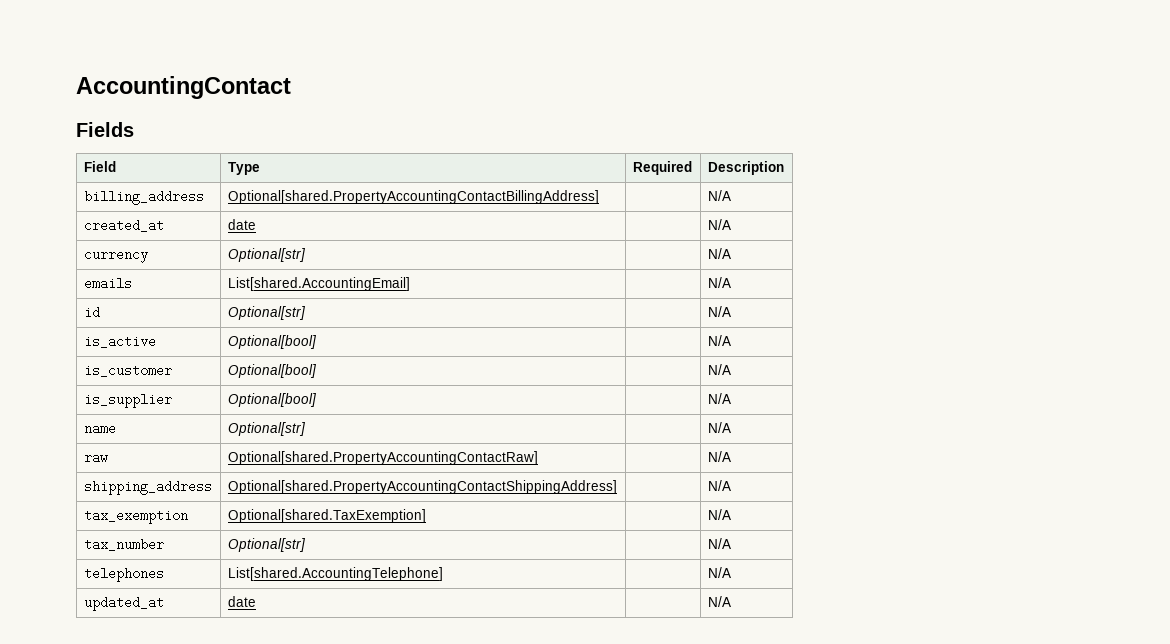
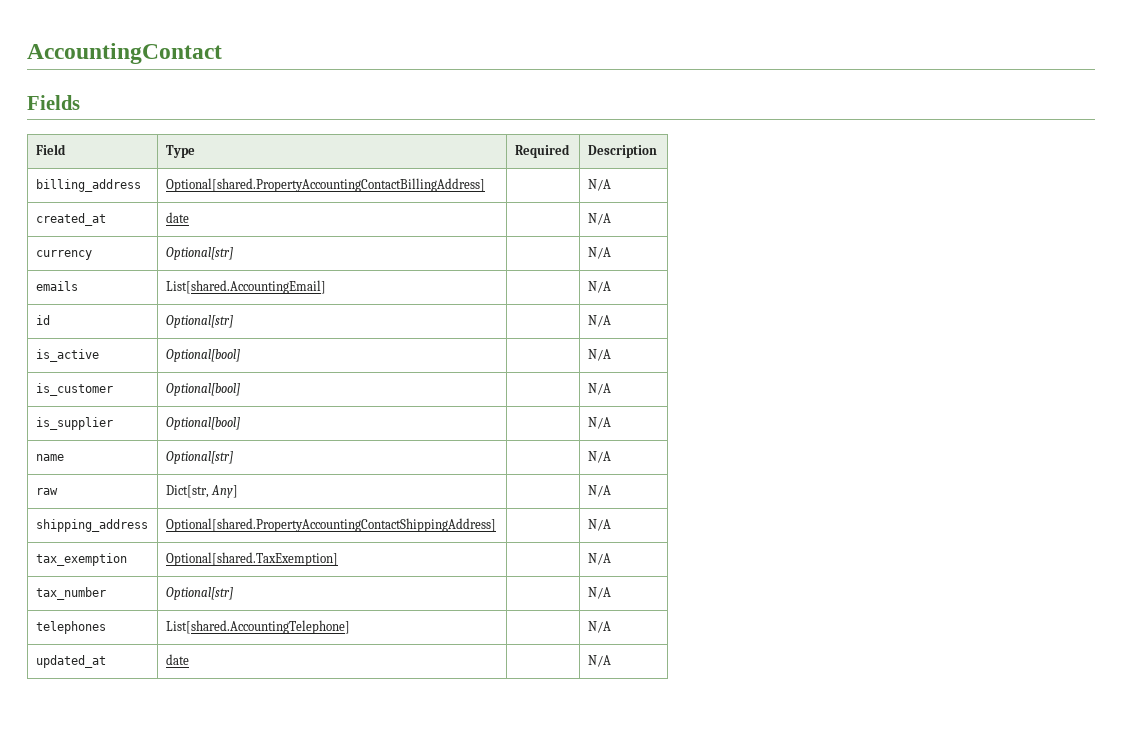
[227,451,538,465] Optional[shared.PropertyAccountingContactRaw] -> [165,485,239,498] Dict[str, Any]

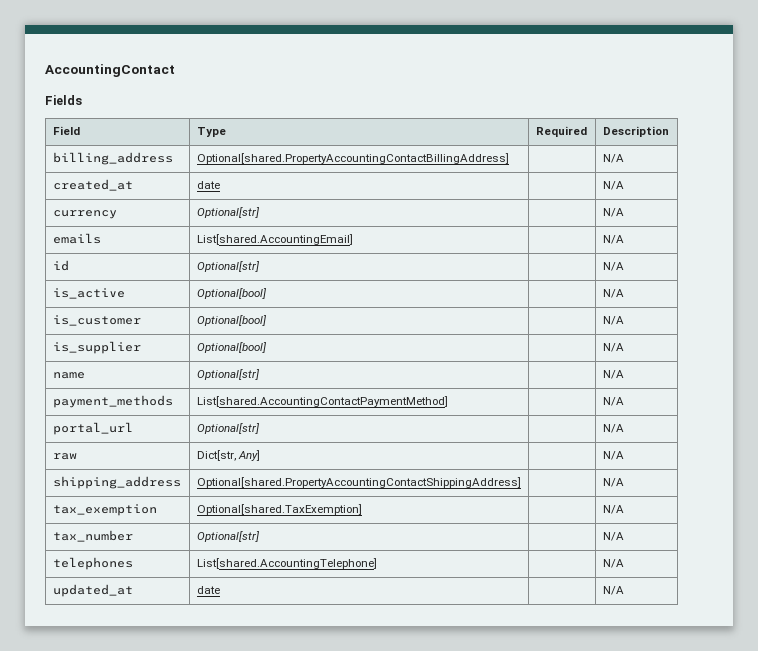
(611, 457) none -> [52,395,173,408] [196,396,448,407] [602,397,624,406] [52,422,133,435] [196,423,260,434] [602,424,624,433] // payment_methods | List[shared.AccountingContactPaymentMethod] | | N/A // portal_url | Optional[str] | | N/A

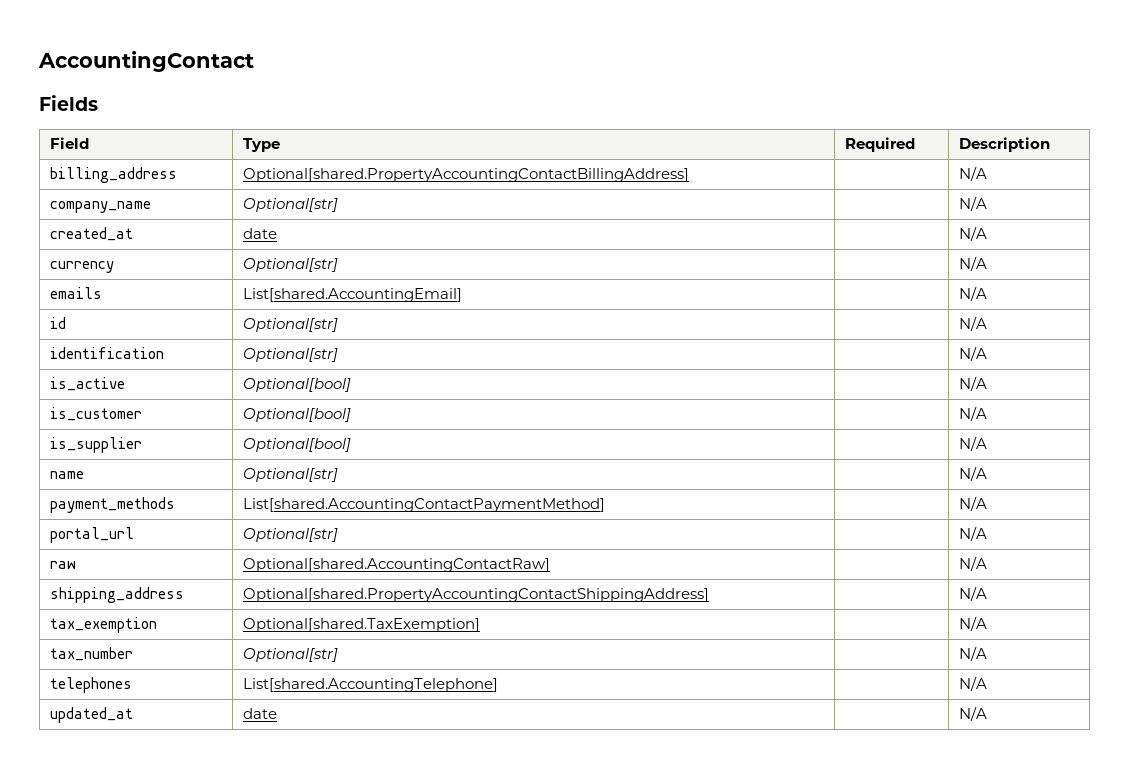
(624, 158) none -> [50,201,152,213] [243,198,339,212] [959,196,988,211] // company_name | Optional[str] | | N/A
(624, 266) none -> [50,347,165,359] [243,348,339,362] [959,346,988,361] // identification | Optional[str] | | N/A
[196,450,260,461] Dict[str, Any] -> [243,558,551,572] Optional[shared.AccountingContactRaw]

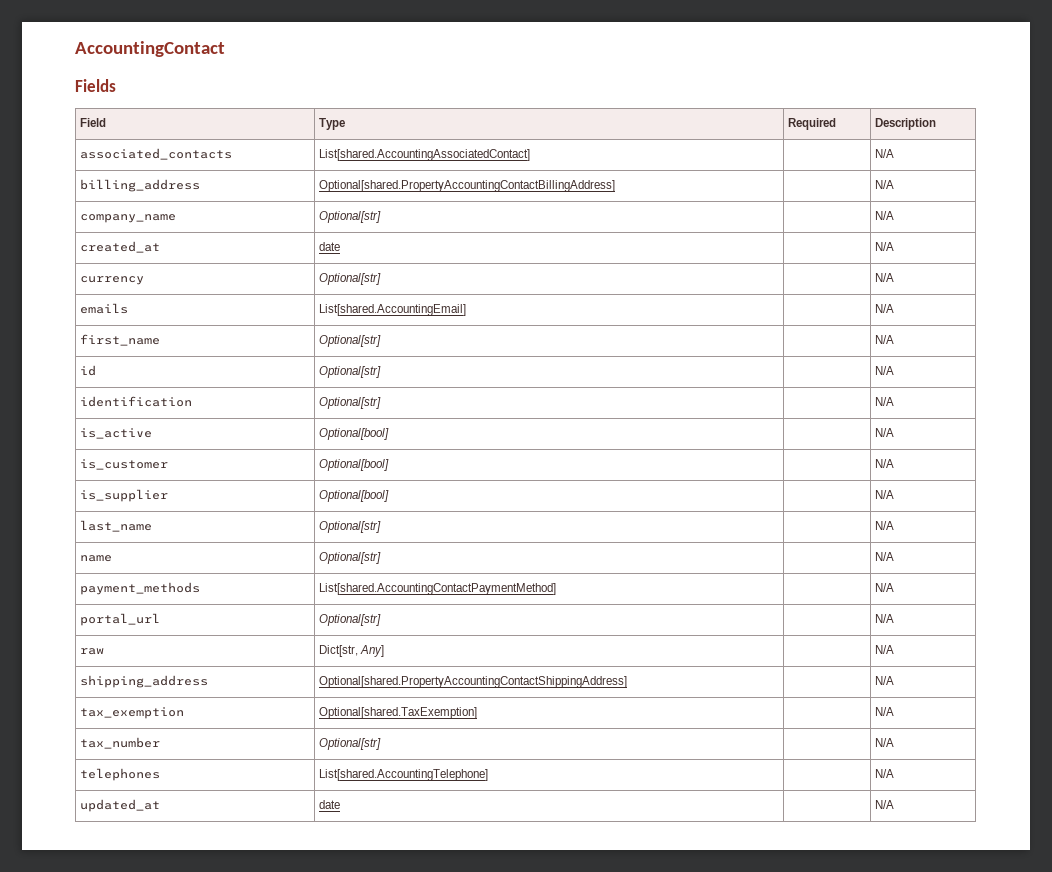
(1051, 144) none -> [79,148,232,160] [318,149,530,161] [874,149,894,158] // associated_contacts | List[shared.AccountingAssociatedContact] | | N/A
(988, 293) none -> [79,334,160,346] [318,335,381,347] [874,335,894,344] // first_name | Optional[str] | | N/A
(988, 443) none -> [79,520,152,532] [318,521,381,533] [874,521,894,530] // last_name | Optional[str] | | N/A
[243,558,551,572] Optional[shared.AccountingContactRaw] -> [318,645,384,657] Dict[str, Any]

